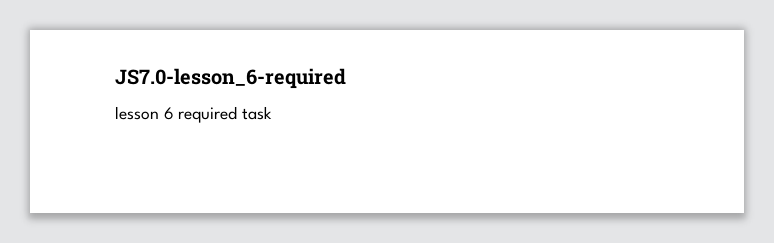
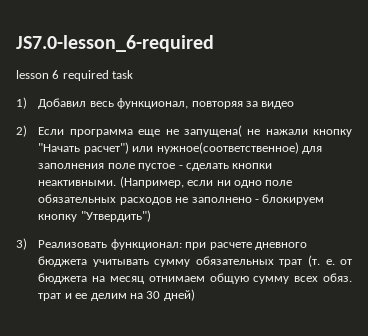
(273, 113) none -> [16,97,295,109] [16,125,352,137] [38,142,322,154] [38,163,273,171] [38,176,293,188] [38,194,325,205] [38,210,151,222] [16,238,307,250] [38,255,352,267] [38,273,352,284] [38,289,195,301] // 1) Добавил весь функционал, повторяя за видео // 2) Если программа еще не запущена( не нажали кнопку "Начать расчет") или нужное(соответственное) для заполнения поле пустое - сделать кнопки неактивными. (Например, если ни одно поле обязательных расходов не заполнено - блокируем кнопку "Утвердить") // 3) Реализовать функционал: при расчете дневного бюджета учитывать сумму обязательных трат (т. e. от бюджета на месяц отнимаем общую сумму всех обяз. трат и ее делим на 30 дней)

